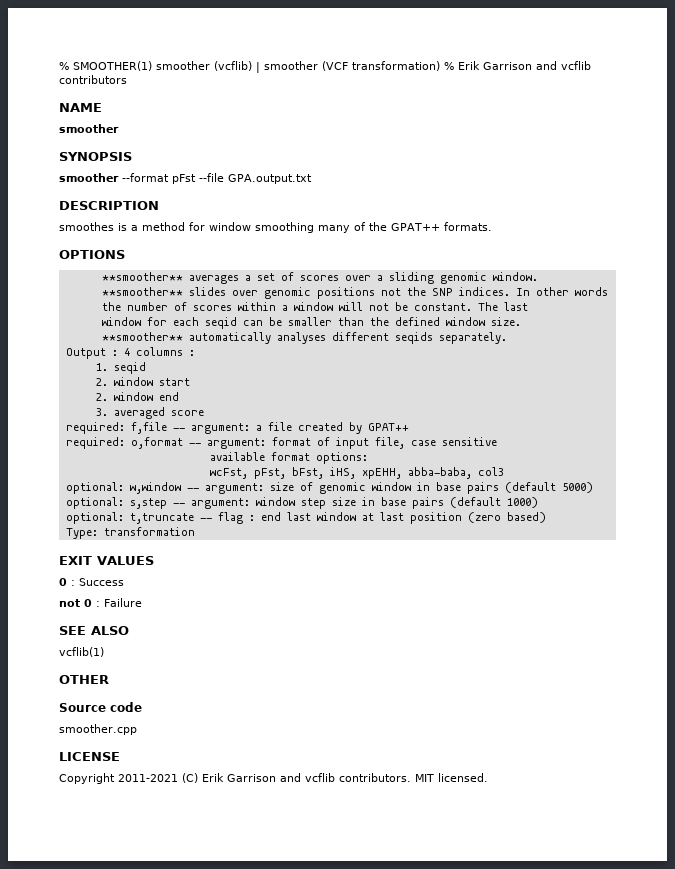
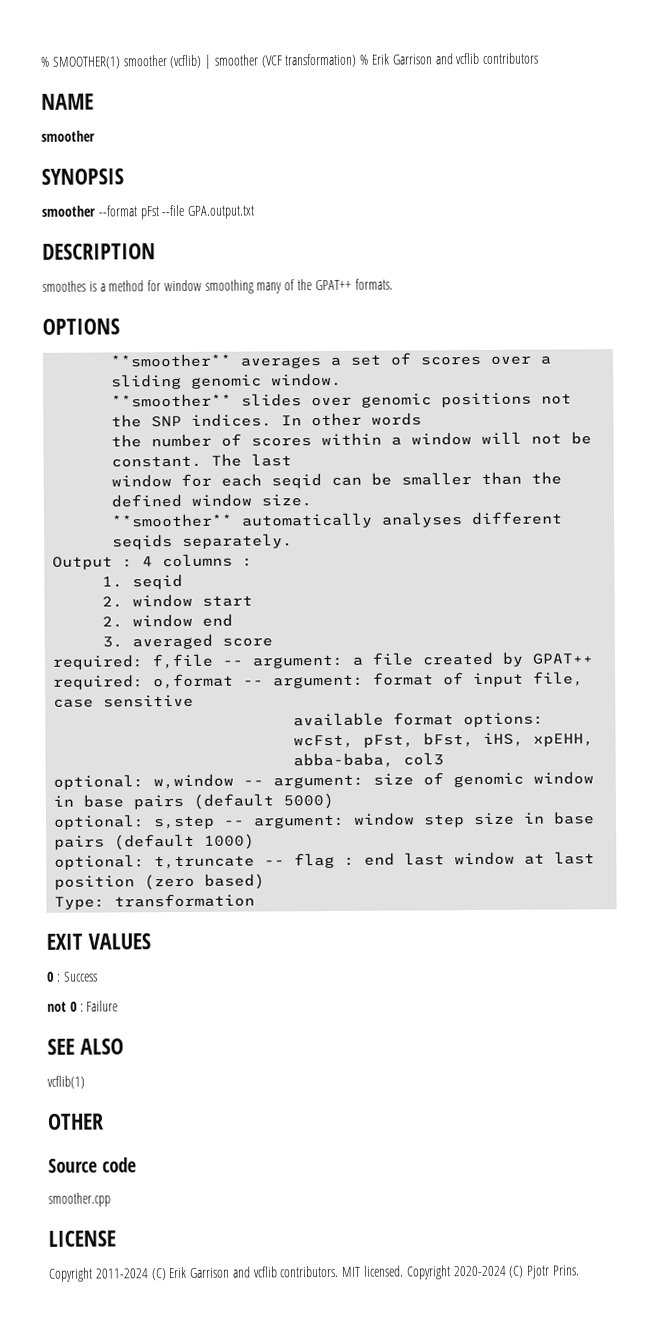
[118,774,178,782] 2011-2021 -> [94,1268,149,1279] 2011-2024
(488, 777) none -> [405,1265,580,1280] Copyright 2020-2024 (C) Pjotr Prins.

